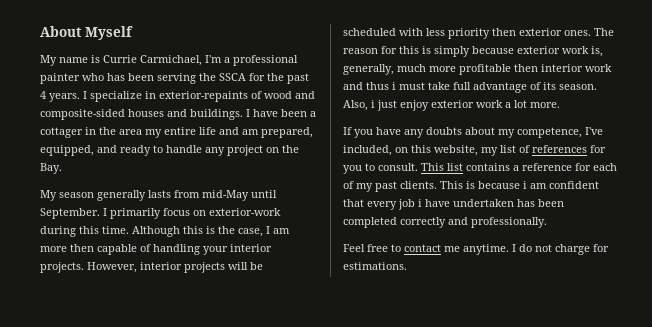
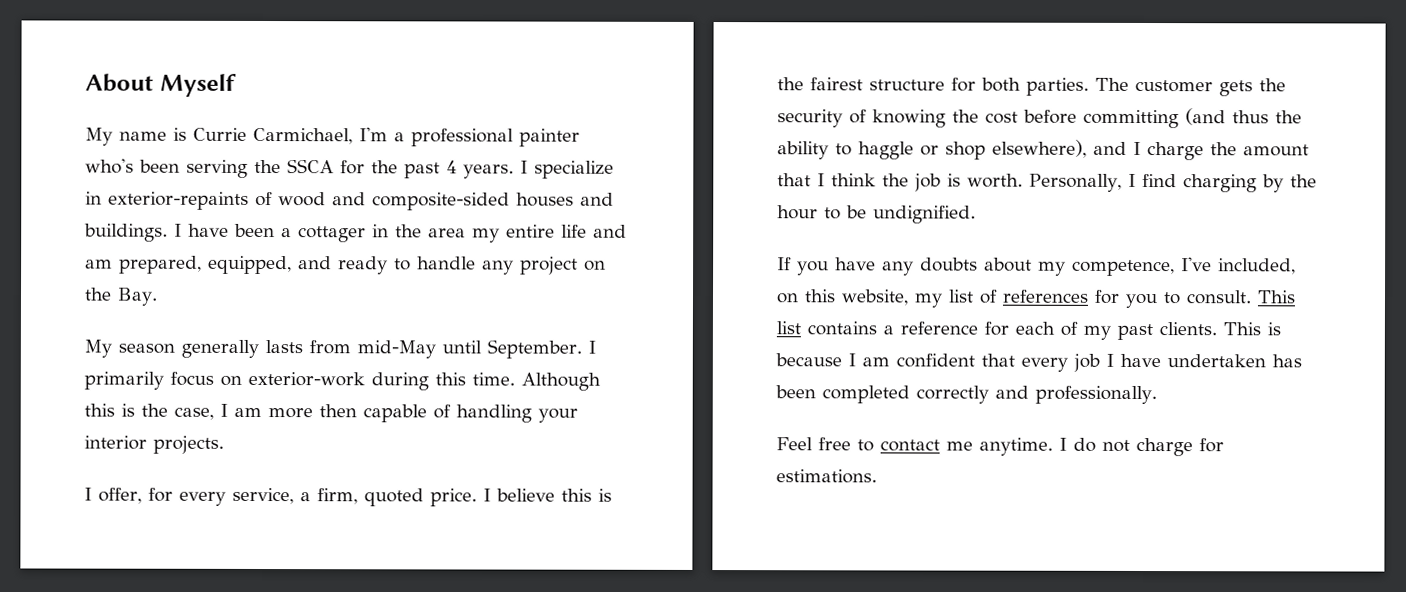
[82,73,125,81] who has -> [85,158,134,174] who's
[87,262,263,273] [343,28,614,39] [343,46,603,57] [343,64,612,75] [343,82,597,93] [343,100,560,111] However, interior projects will be scheduled with less priority then exterior ones. The reason for this is simply because exterior work is, generally, much more profitable then interior work and thus i must take full advantage of its season. Also, i just enjoy exterior work a lot more. -> [84,487,612,507] [777,77,1286,97] [777,108,1302,129] [777,139,1309,161] [777,173,1317,193] [777,205,976,224] // I offer, for every service, a firm, quoted price. I believe this is the fairest structure for both parties. The customer gets the security of knowing the cost before committing (and thus the ability to haggle or shop elsewhere), and I charge the amount that I think the job is worth. Personally, I find charging by the hour to be undignified.
[523,181,527,189] i -> [848,353,856,367] I
[418,199,422,207] i -> [1106,353,1114,367] I

